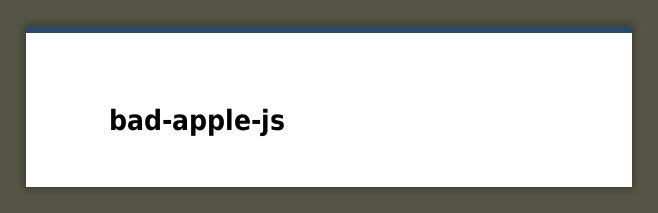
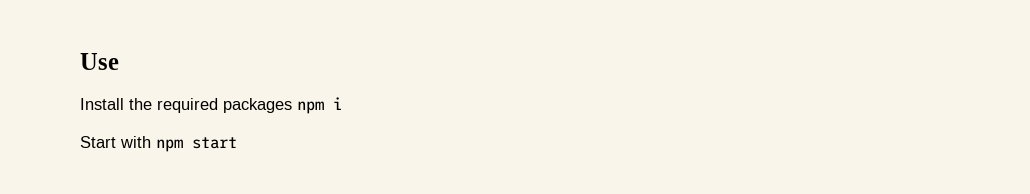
[109,108,285,137] bad-apple-js -> [80,53,119,70] [80,97,342,114] [80,136,237,152] Use // Install the required packages npm i // Start with npm start

